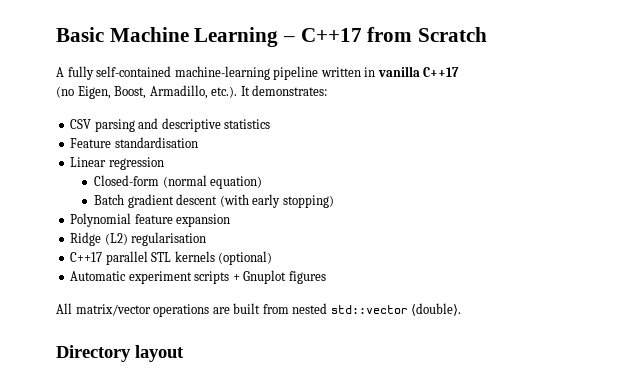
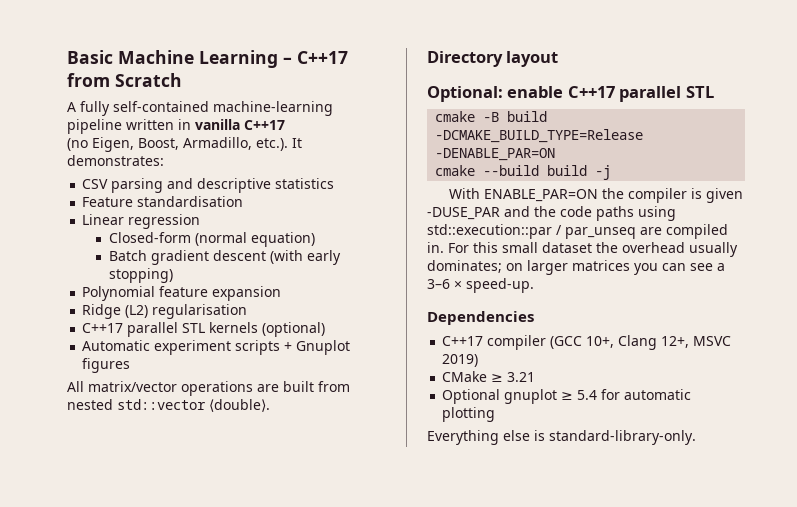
(184, 353) none -> [427,86,714,102] [435,111,548,122] [435,129,644,143] [435,148,556,161] [435,165,612,180] [448,188,743,203] [427,206,676,221] [427,224,728,239] [427,242,738,257] [427,260,725,275] [427,278,534,293] [427,311,534,325] [442,335,732,350] [442,354,479,367] [442,371,536,382] [442,389,692,404] [442,407,496,422] [427,430,696,445] // Optional: enable C++17 parallel STL // cmake -B build -DCMAKE_BUILD_TYPE=Release -DENABLE_PAR=ON // cmake --build build -j // With ENABLE_PAR=ON the compiler is given -DUSE_PAR and the code paths using std::execution::par / par_unseq are compiled in. For this small dataset the overhead usually dominates; on larger matrices you can see a 3–6 × speed-up. // Dependencies // C++17 compiler (GCC 10+, Clang 12+, MSVC 2019) // CMake ≥ 3.21 // Optional gnuplot ≥ 5.4 for automatic plotting // Everything else is standard-library-only.

